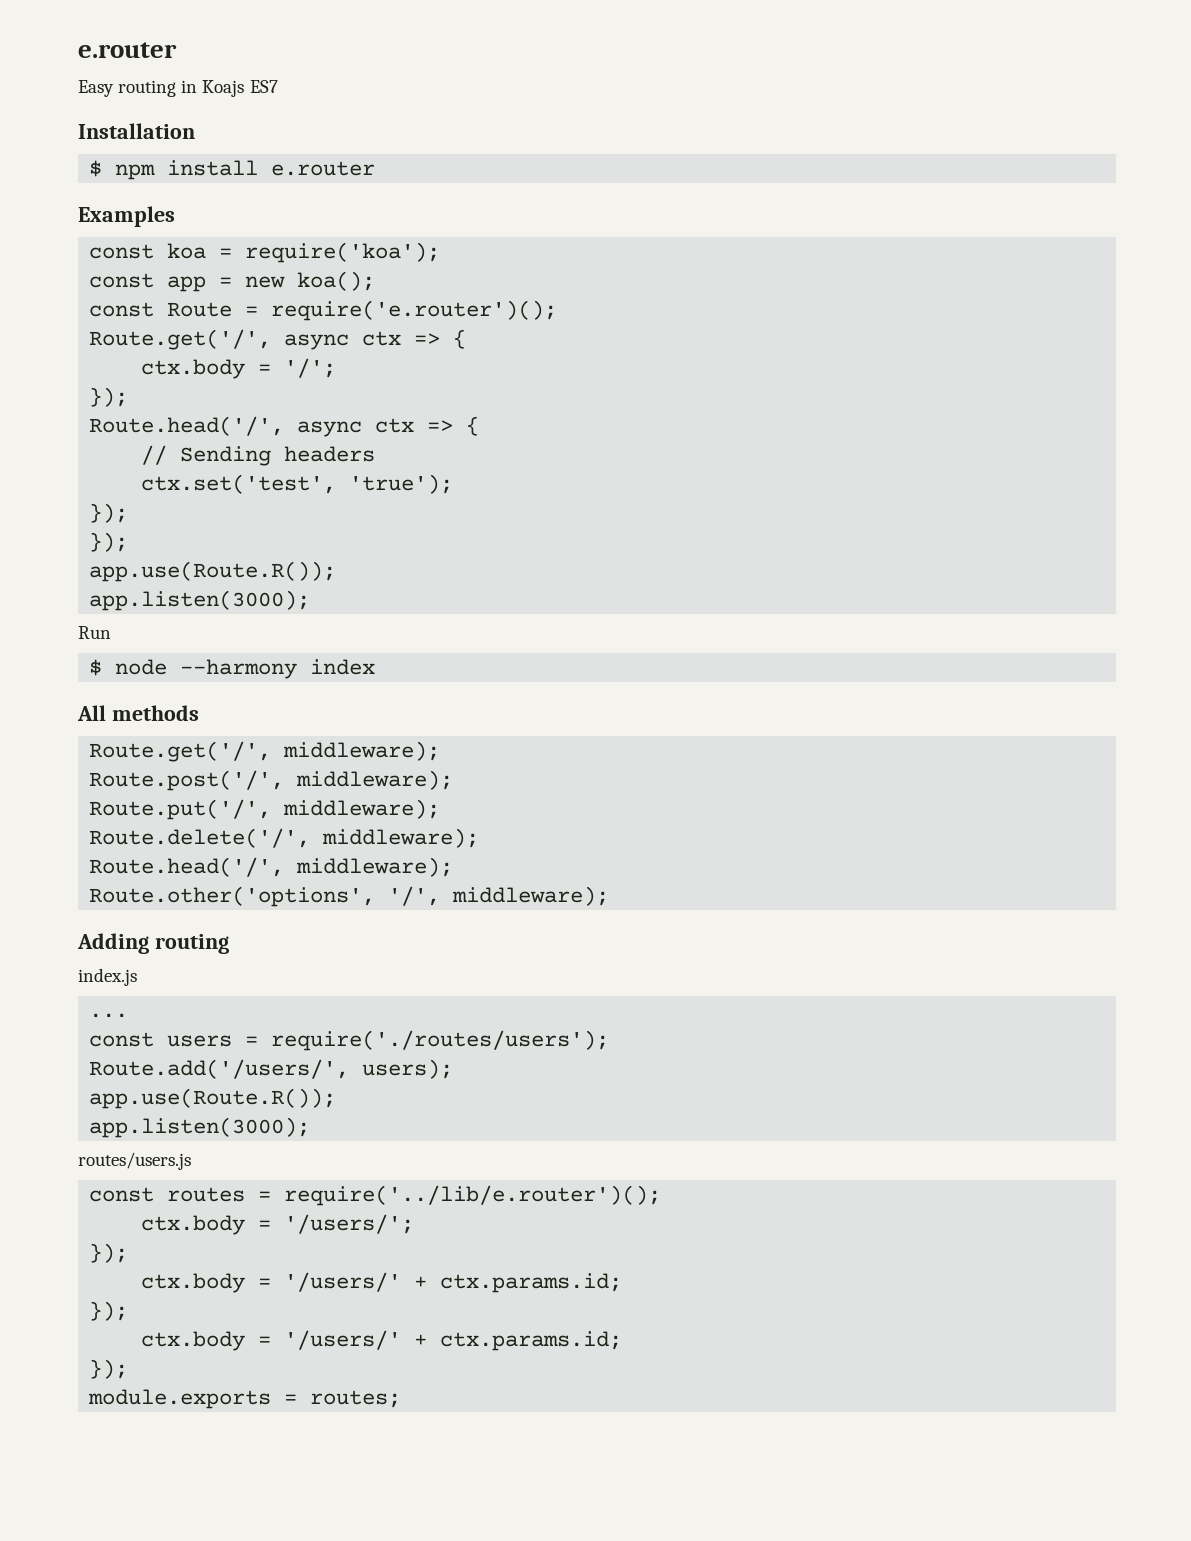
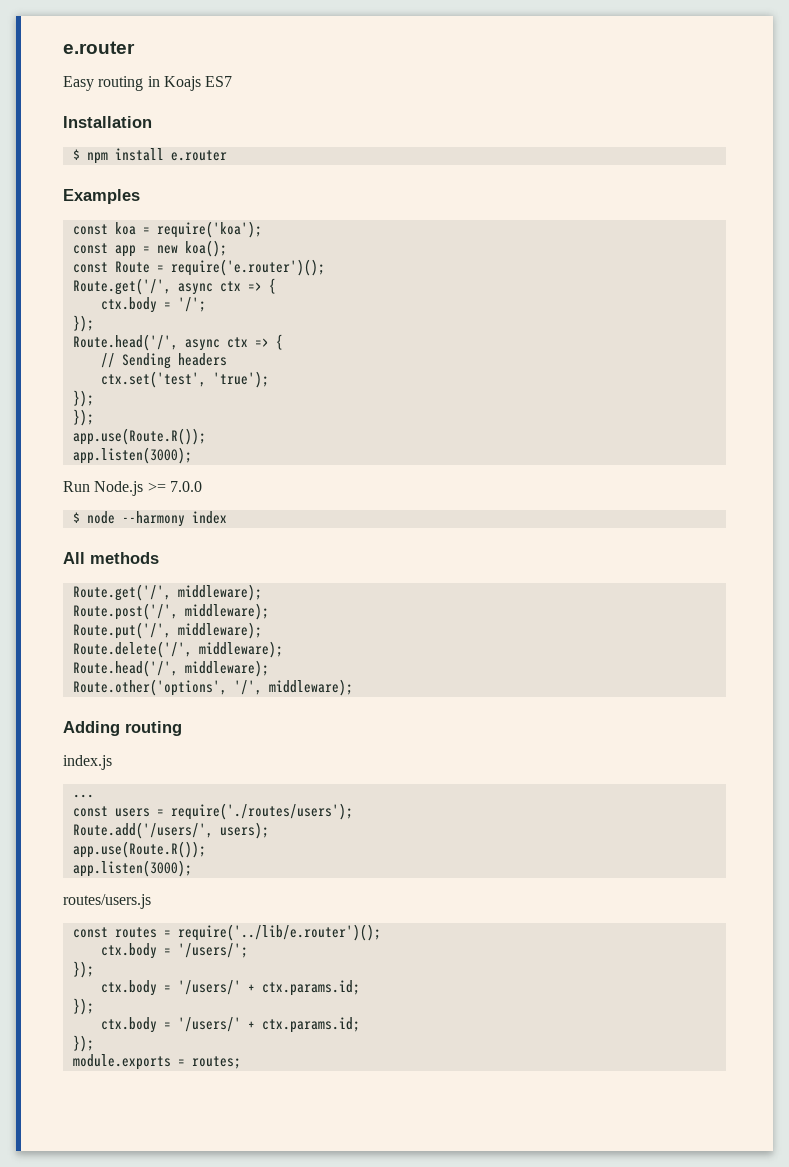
(111, 632) none -> [94,481,202,496] Node.js >= 7.0.0

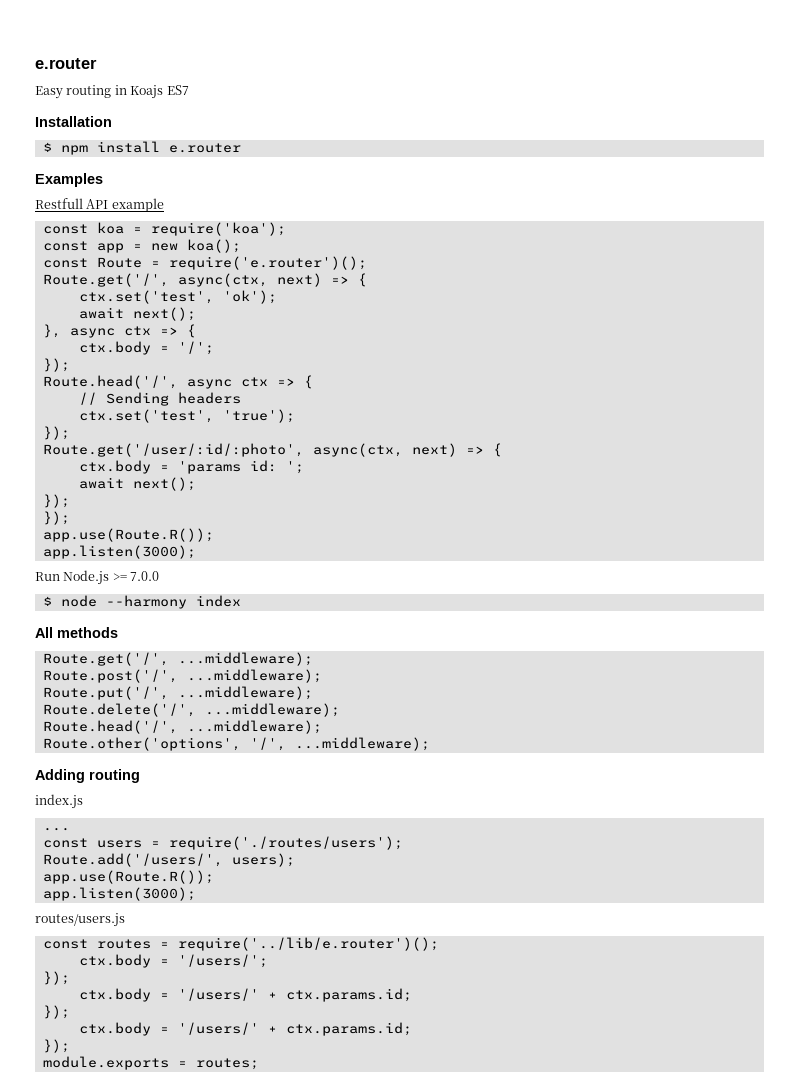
(140, 196) none -> [35,198,164,212] // Restfull API example
(171, 286) none -> [177,273,367,287] [78,290,277,304] [78,307,196,321] [42,324,61,338] async(ctx, next) => { // ctx.set('test', 'ok'); // await next(); // },
(94, 398) none -> [42,443,502,457] [78,460,304,474] [78,477,196,491] [42,494,70,508] // Route.get('/user/:id/:photo', async(ctx, next) => { // ctx.body = 'params id: '; // await next(); // });
[177,584,262,601] middleware); -> [177,652,313,666] ...middleware);
[184,603,269,620] middleware); -> [186,669,322,683] ...middleware);
[177,622,262,639] middleware); -> [177,686,313,700] ...middleware);
[198,641,283,658] [72,660,269,677] middleware); // Route.head('/', middleware); -> [204,703,340,717] [42,720,322,734] ...middleware); // Route.head('/', ...middleware);
[268,679,353,696] middleware); -> [294,737,430,751] ...middleware);

